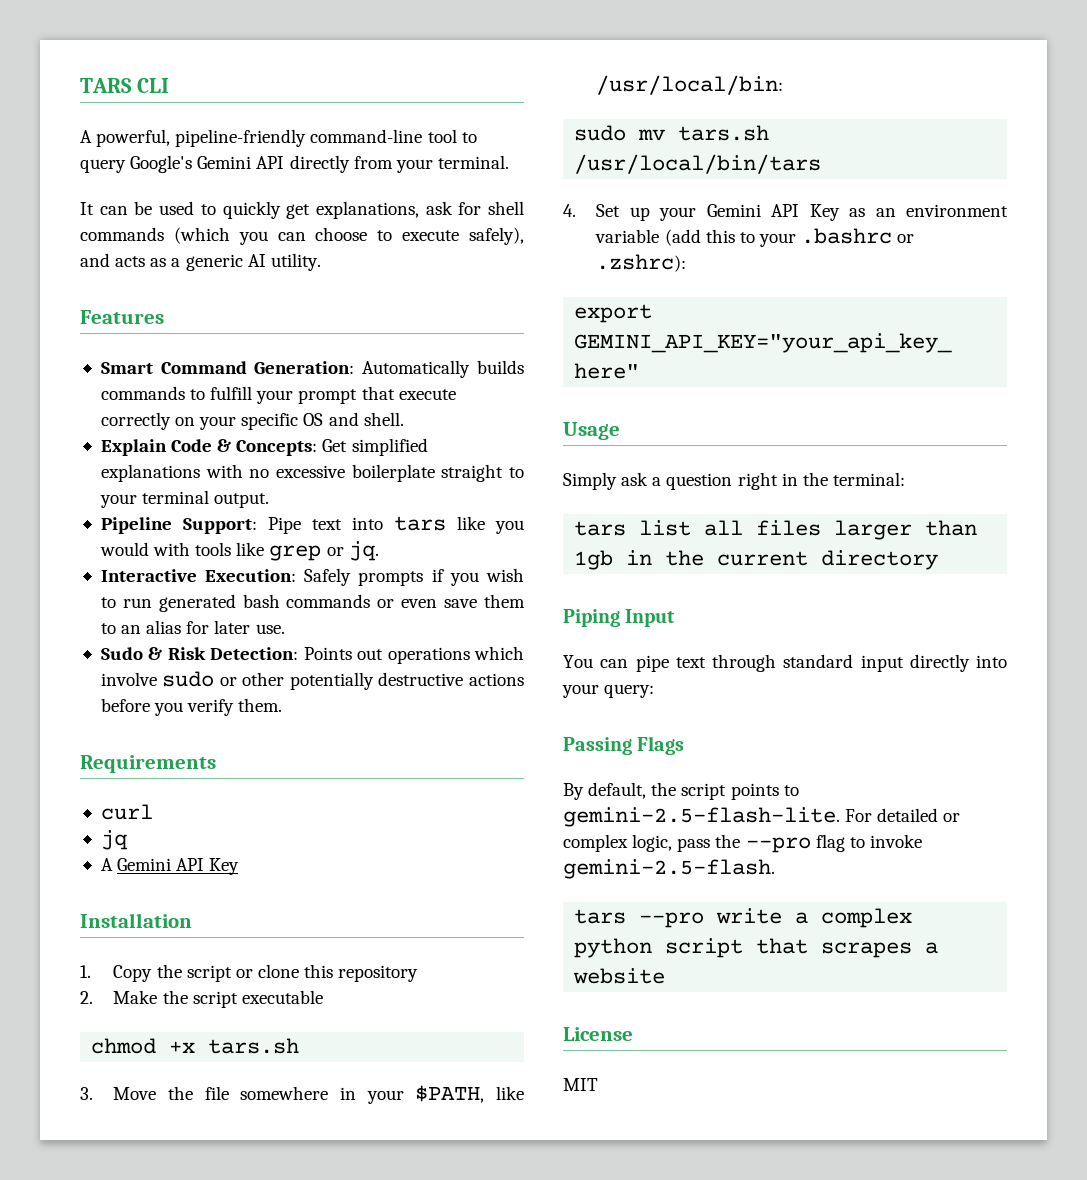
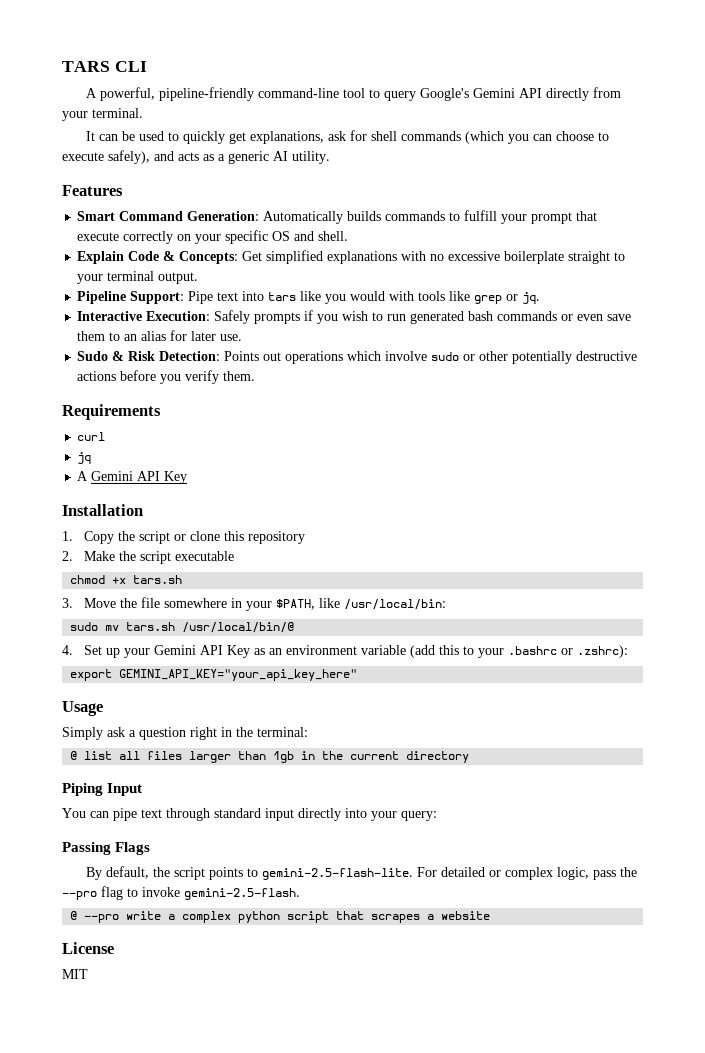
[574,154,822,174] /usr/local/bin/tars -> [182,622,295,633] /usr/local/bin/@
[574,521,627,536] tars -> [70,751,78,760] @
[574,909,627,924] tars -> [70,911,78,920] @

